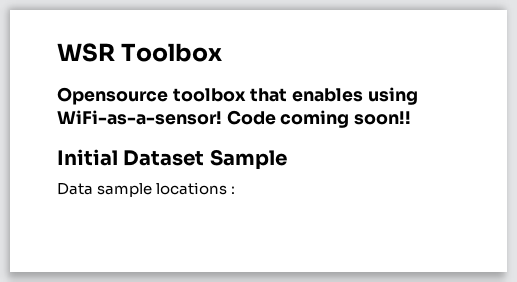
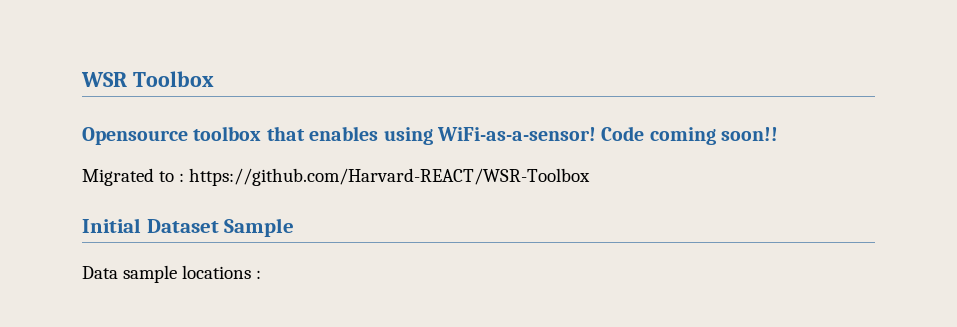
(412, 118) none -> [82,168,591,186] // Migrated to : https://github.com/Harvard-REACT/WSR-Toolbox

